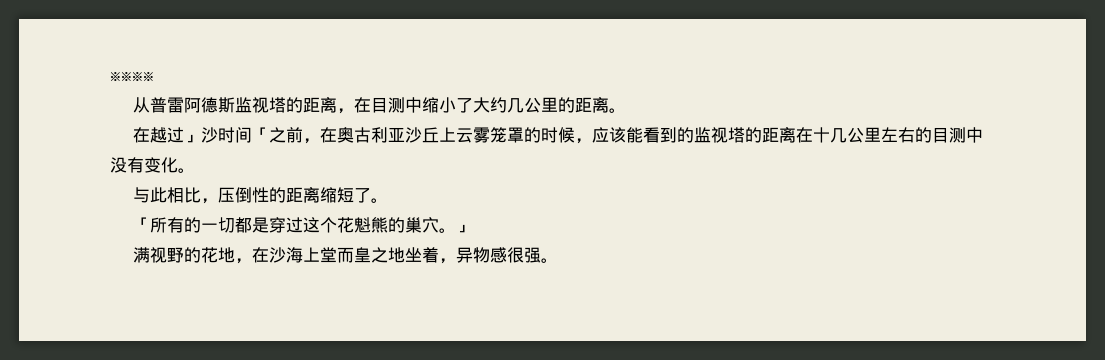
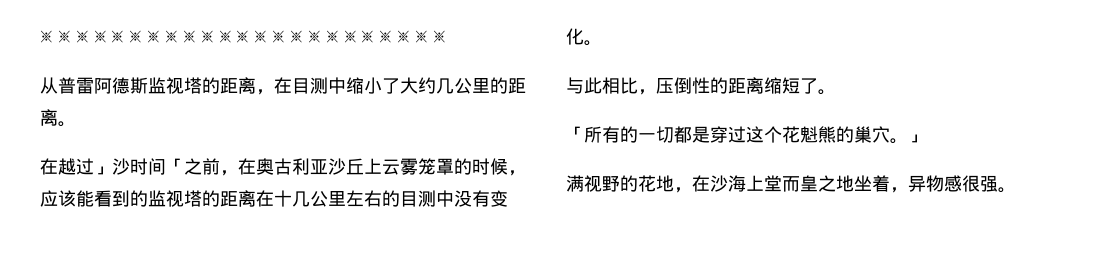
[110,72,154,81] ※※※※ -> [40,30,446,43] ※ ※ ※ ※ ※ ※ ※ ※ ※ ※ ※ ※ ※ ※ ※ ※ ※ ※ ※ ※ ※ ※ ※

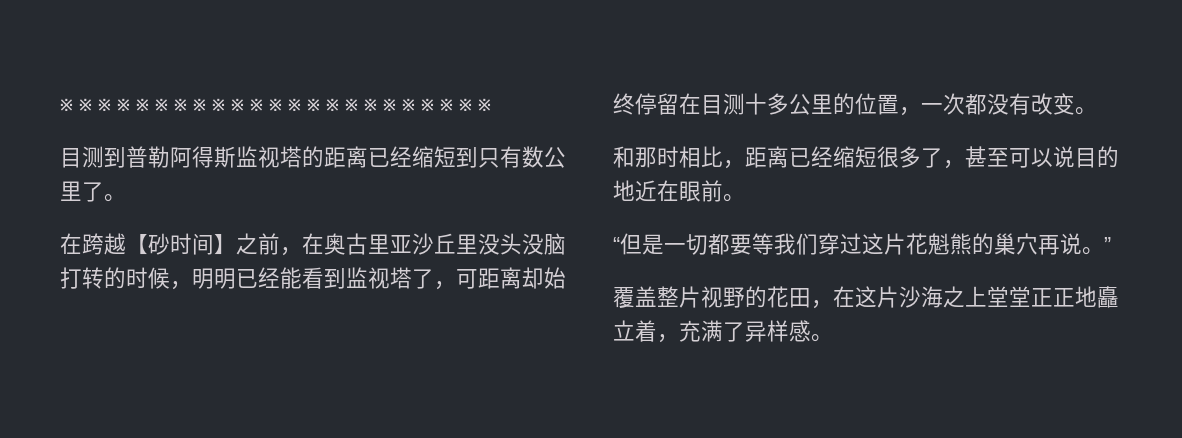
[40,77,526,95] [40,109,76,127] [40,158,526,176] [40,190,508,207] [566,28,602,46] [566,77,836,95] [566,126,926,144] [566,175,998,193] 从普雷阿德斯监视塔的距离，在目测中缩小了大约几公里的距离。 // 在越过」沙时间「之前，在奥古利亚沙丘上云雾笼罩的时候，应该能看到的监视塔的距离在十几公里左右的目测中没有变化。 // 与此相比，压倒性的距离缩短了。 // 「所有的一切都是穿过这个花魁熊的巢穴。」 // 满视野的花地，在沙海上堂而皇之地坐着，异物感很强 -> [60,146,566,168] [60,181,126,202] [60,233,566,256] [60,267,566,290] [613,93,1097,116] [613,146,1119,169] [613,180,745,202] [613,233,1111,255] [613,286,1119,309] [613,320,811,343] 目测到普勒阿得斯监视塔的距离已经缩短到只有数公里了。 // 在跨越【砂时间】之前，在奥古里亚沙丘里没头没脑打转的时候，明明已经能看到监视塔了，可距离却始终停留在目测十多公里的位置，一次都没有改变。 // 和那时相比，距离已经缩短很多了，甚至可以说目的地近在眼前。 // “但是一切都要等我们穿过这片花魁熊的巢穴再说。” // 覆盖整片视野的花田，在这片沙海之上堂堂正正地矗立着，充满了异样感

